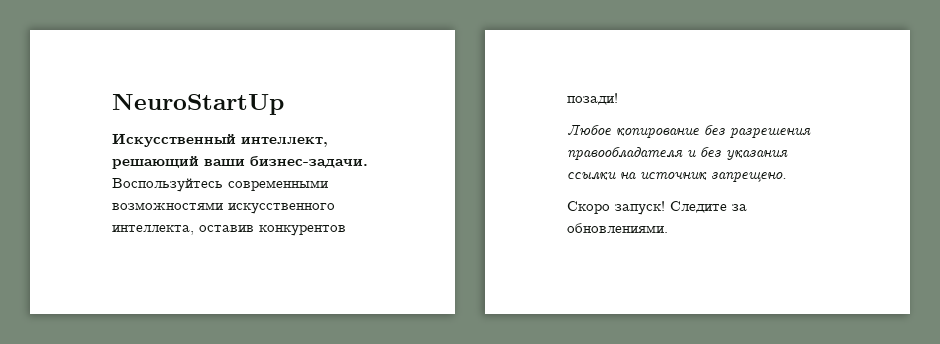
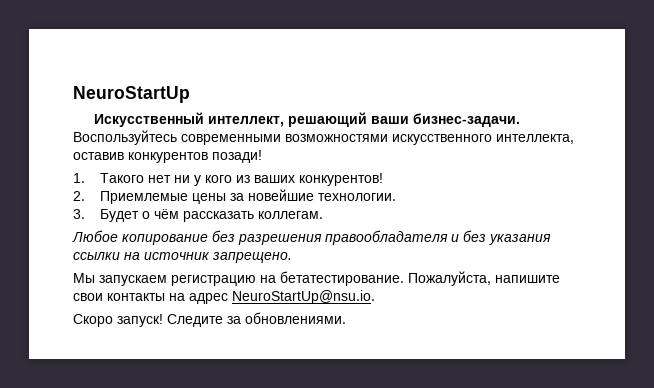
(618, 99) none -> [73,173,384,186] [73,189,397,204] [73,209,324,222] // 1. Такого нет ни у кого из ваших конкурентов! // 2. Приемлемые цены за новейшие технологии. // 3. Будет о чём рассказать коллегам.
(787, 177) none -> [73,271,560,286] [73,290,375,304] // Мы запускаем регистрацию на бетатестирование. Пожалуйста, напишите свои контакты на адрес NeuroStartUp@nsu.io.

